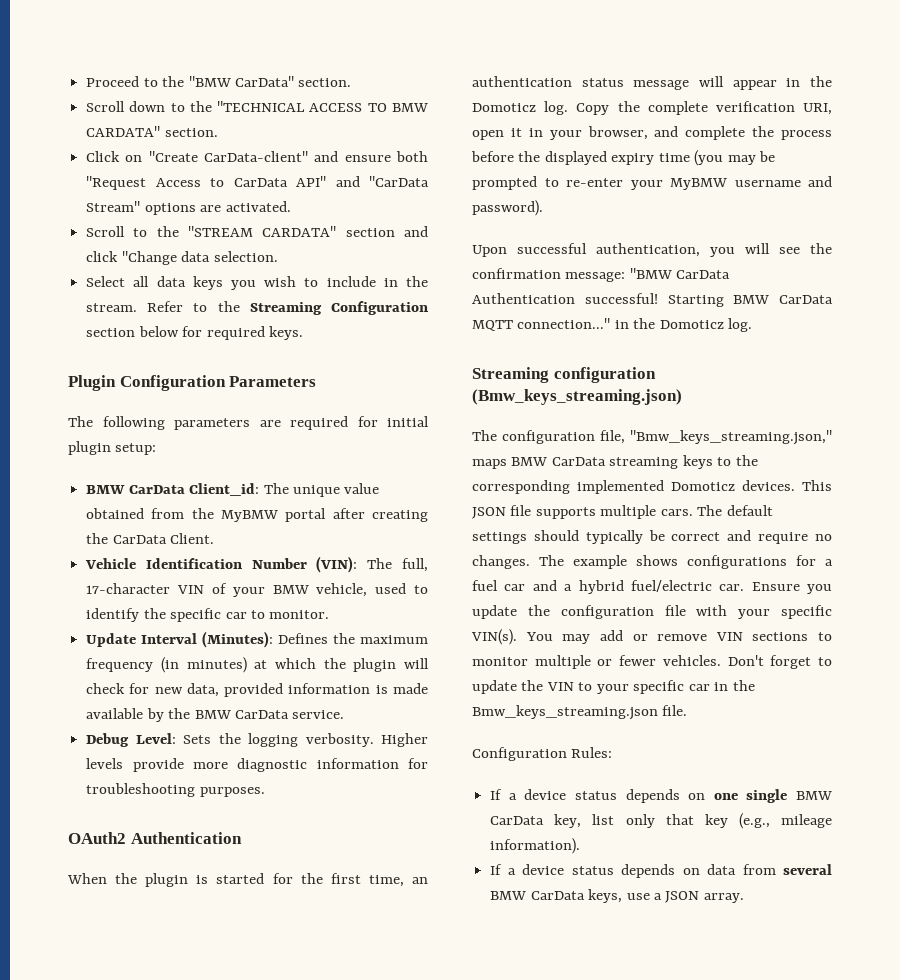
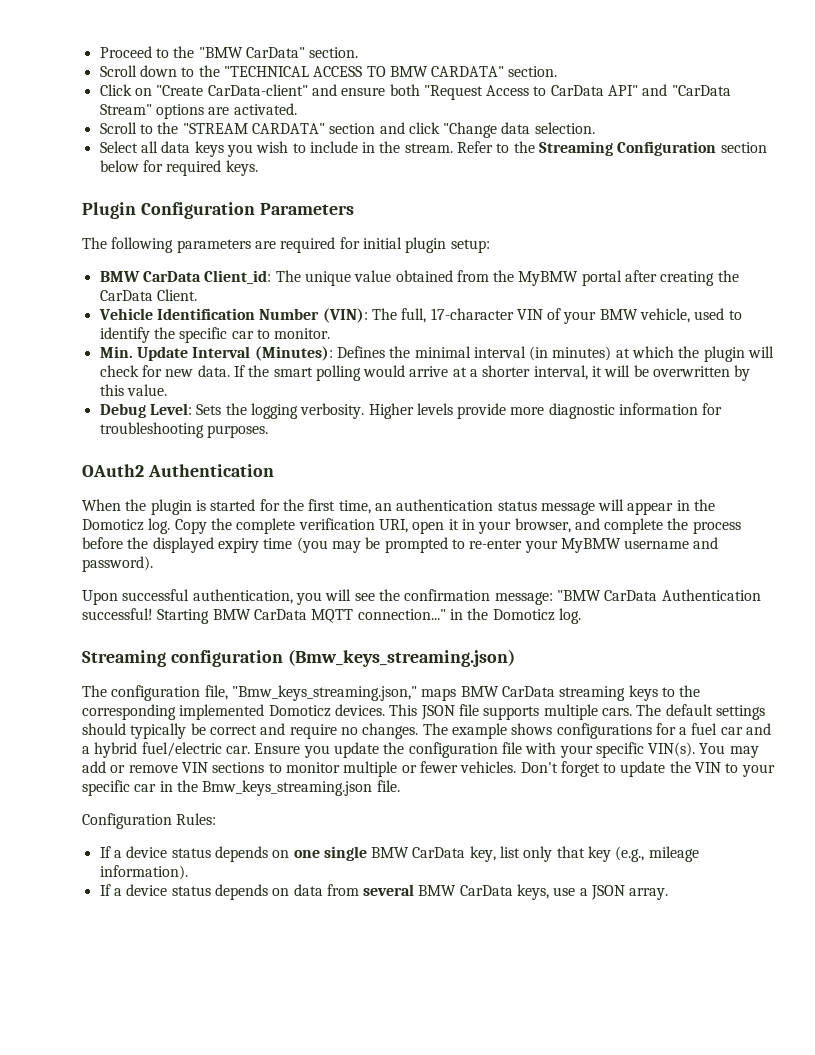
(330, 614) none -> [99,346,133,358] Min.
[360,635,429,644] [86,658,154,672] maximum frequency -> [414,346,526,358] minimal interval
[186,683,429,697] [86,708,345,722] data, provided information is made available by the BMW CarData service. -> [197,365,751,381] [99,384,167,396] data. If the smart polling would arrive at a shorter interval, it will be overwritten by this value.

